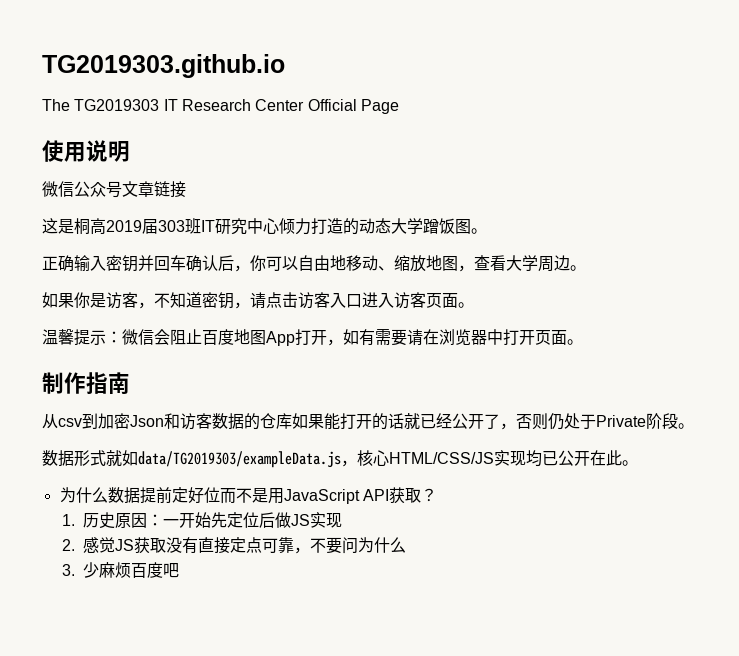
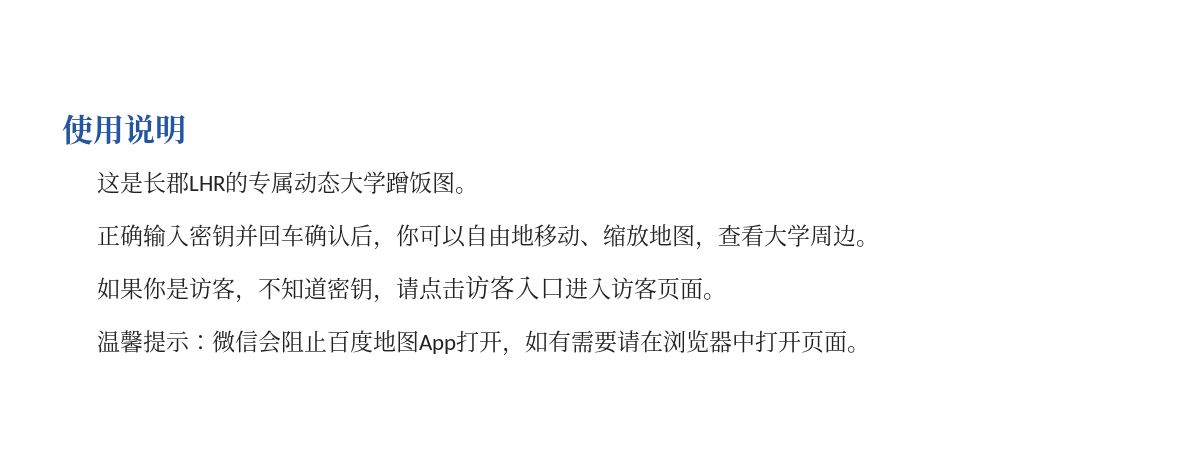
[42,54,285,78] [42,99,399,114] [42,140,130,162] [42,181,186,198] [42,218,359,235] TG2019303.github.io // The TG2019303 IT Research Center Official Page // 使用说明 // 微信公众号文章链接 // 这是桐高2019届303班IT研究中心倾力打造的 -> [62,114,186,145] [96,171,294,195] 使用说明 // 这是长郡LHR的专属
[42,372,130,394] [42,413,694,430] [42,450,638,468] [59,487,437,504] [61,512,342,529] [61,537,406,554] [61,562,179,578] // 制作指南 // 从csv到加密Json和访客数据的仓库如果能打开的话就已经公开了，否则仍处于Private阶段。 // 数据形式就如data/TG2019303/exampleData.js，核心HTML/CSS/JS实现均已公开在此。 // 为什么数据提前定好位而不是用JavaScript API获取？ // 1.历史原因：一开始先定位后做JS实现 // 2.感觉JS获取没有直接定点可靠，不要问为什么 // 3.少麻烦百度吧 -> (870, 349) none

